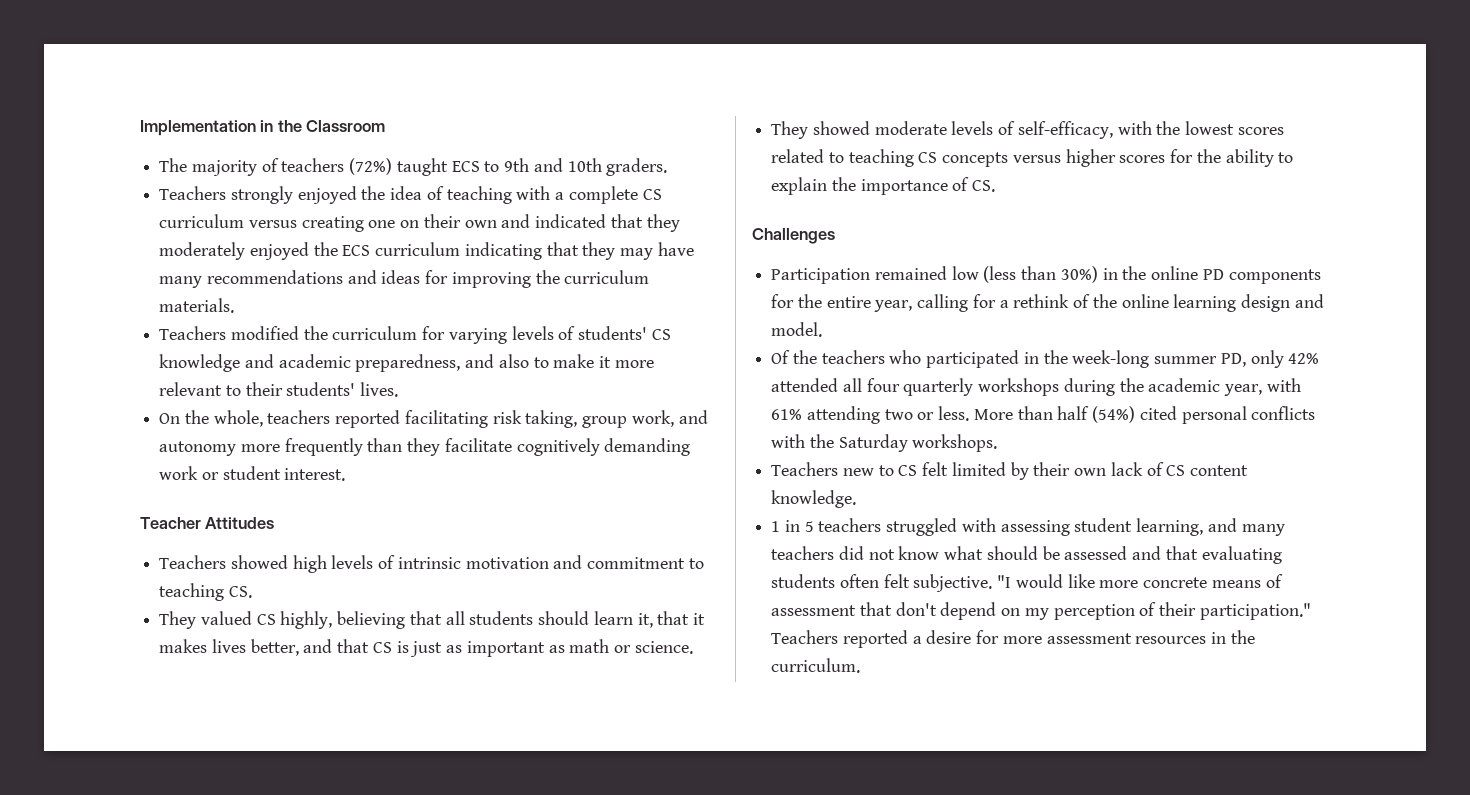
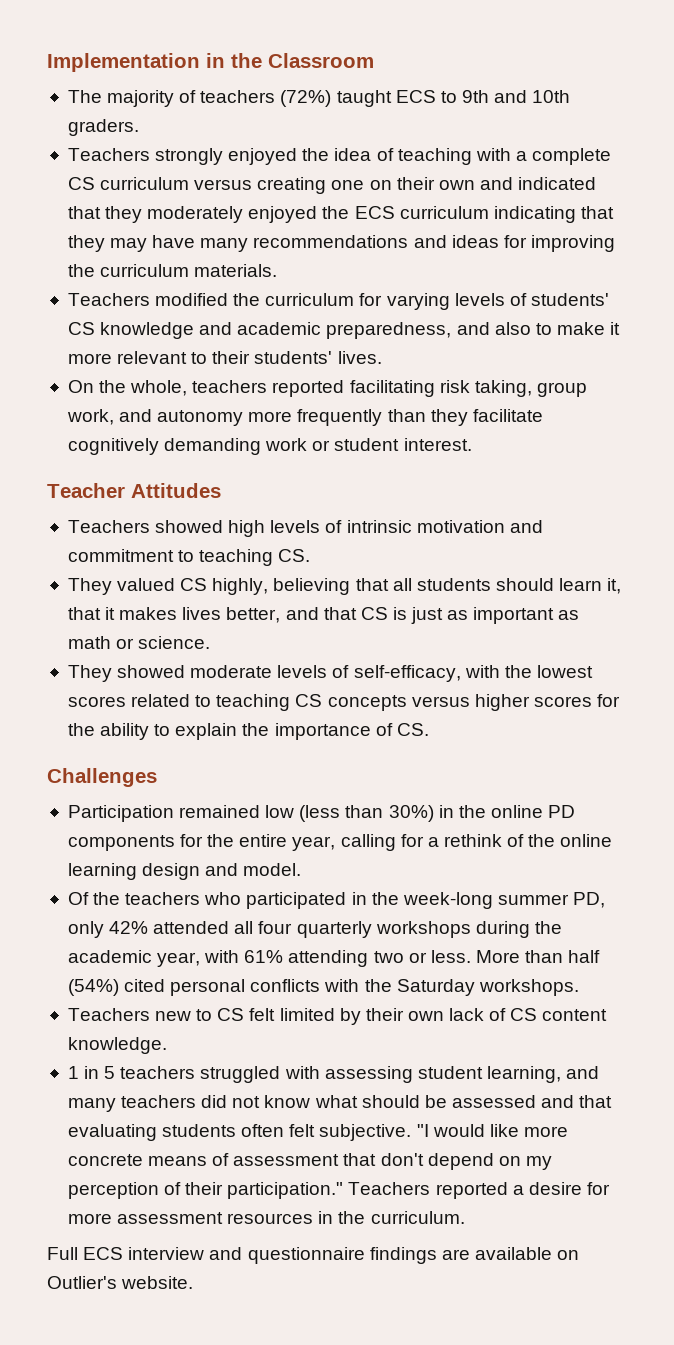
(861, 665) none -> [47,1247,580,1264] [47,1276,194,1289] // Full ECS interview and questionnaire findings are available on Outlier's website.

